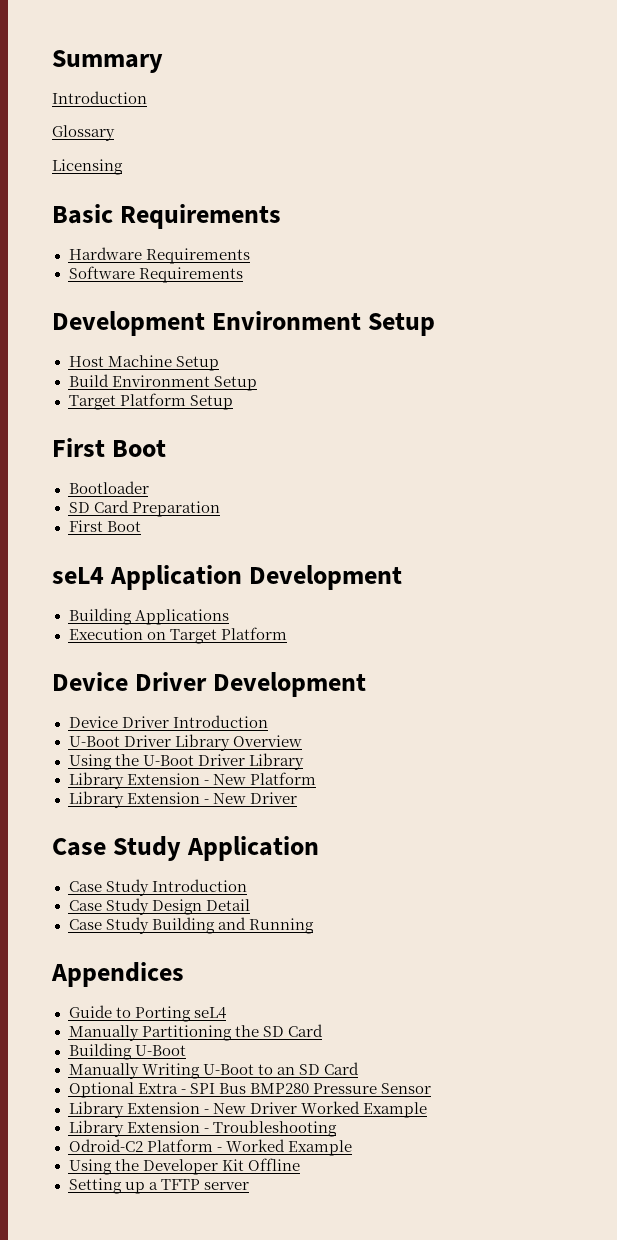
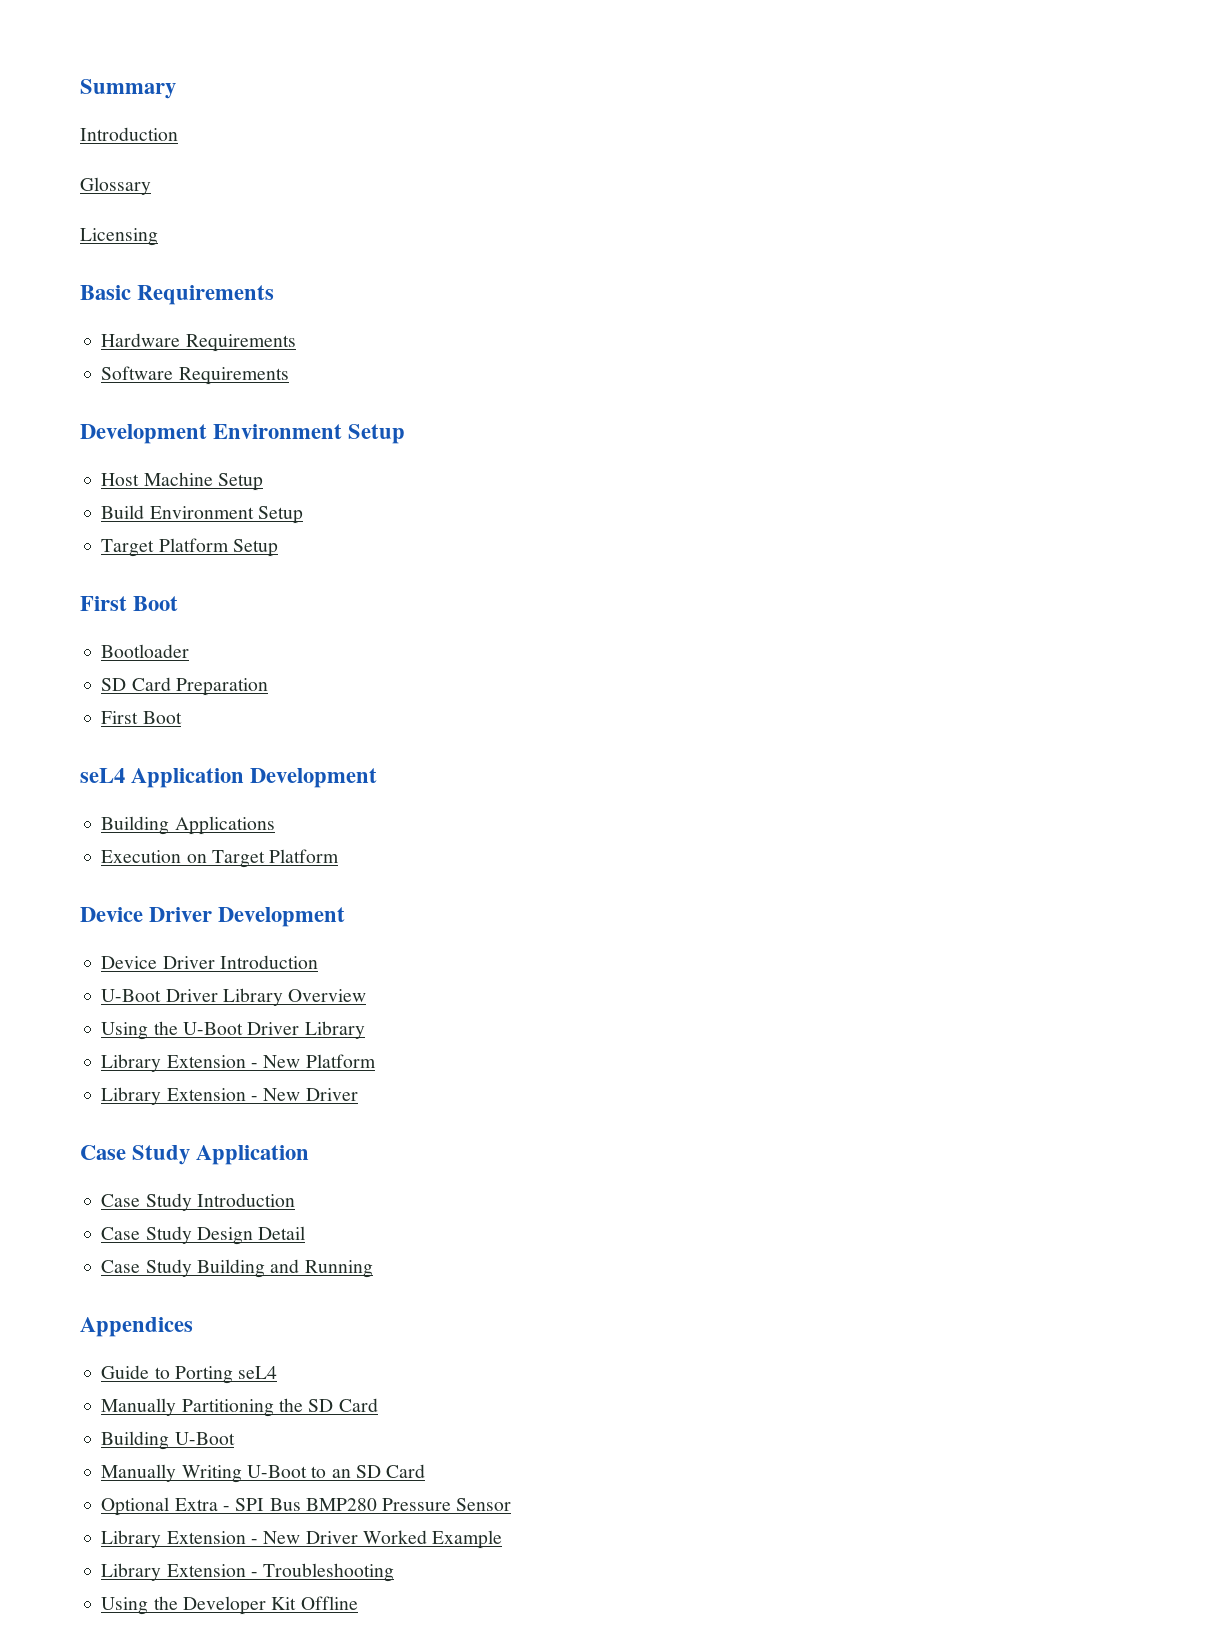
[68,1139,352,1156] // Odroid-C2 Platform - Worked Example -> (395, 1572) none
[68,1178,249,1194] // Setting up a TFTP server -> (358, 1603) none

